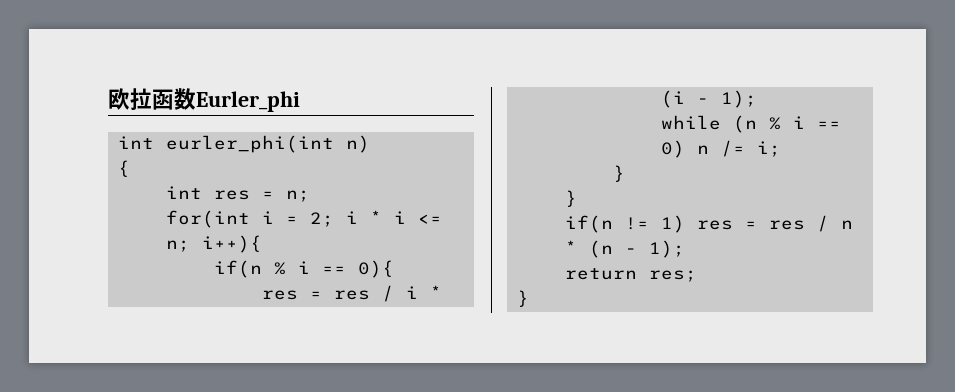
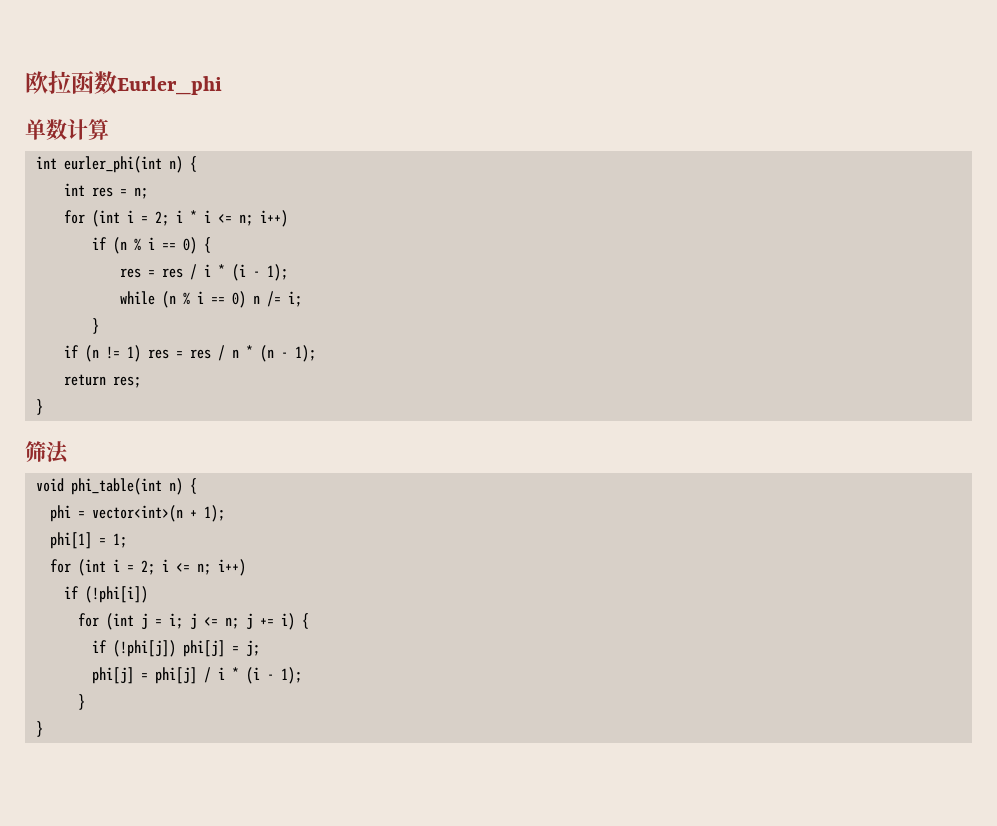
(300, 101) none -> [25,119,109,140] // 单数计算
(371, 144) // -> (183, 164) none
[166,210,251,228] for(int -> [63,210,120,227] for (int
[202,235,263,253] [214,260,395,278] i++){ // if(n % i == 0){ -> [259,210,288,227] [91,237,211,254] i++) // if (n % i == 0) {
[565,190,578,207] [565,215,614,233] } // if(n -> [63,345,99,362] if (n
(530, 298) none -> [25,441,69,464] [35,478,197,495] [49,505,225,522] [49,532,127,549] [49,559,246,576] [63,586,148,603] [77,613,309,630] [91,640,260,657] [91,667,302,684] [77,694,85,710] [35,721,43,737] // 筛法 // void phi_table(int n) { // phi = vector<int>(n + 1); // phi[1] = 1; // for (int i = 2; i <= n; i++) // if (!phi[i]) // for (int j = i; j <= n; j += i) { // if (!phi[j]) phi[j] = j; // phi[j] = phi[j] / i * (i - 1); // } // }

